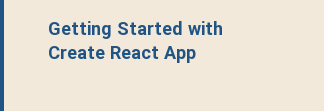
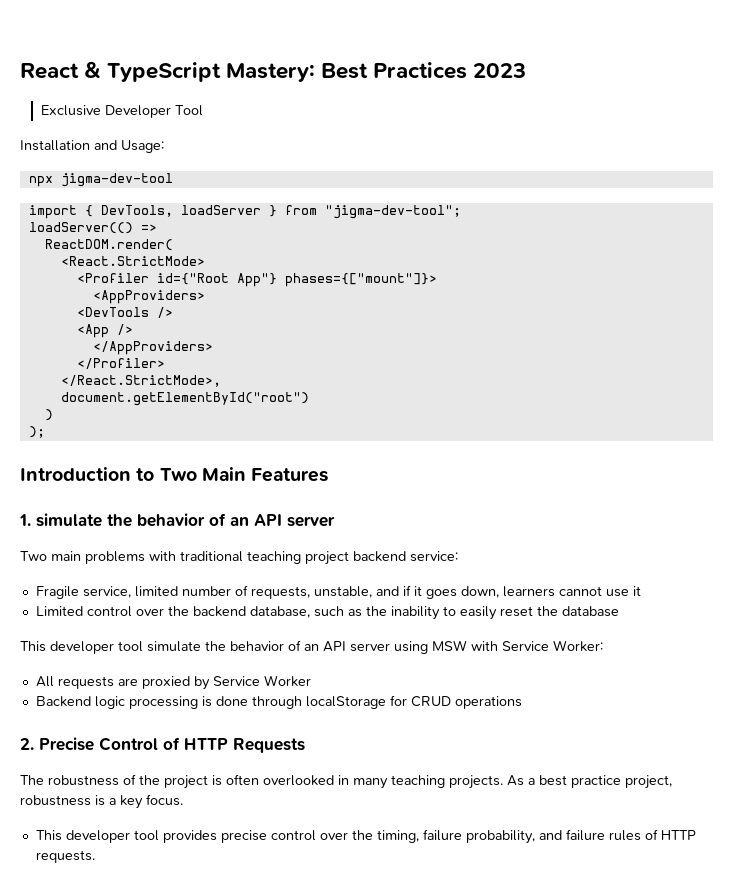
[48,21,223,39] [48,46,196,63] Getting Started with Create React App -> [20,61,527,82] [40,105,203,118] [20,140,164,153] [28,173,173,187] [28,205,461,219] [28,222,157,234] [44,239,173,251] [60,256,205,266] [76,273,437,287] [92,290,205,304] [76,307,173,318] [76,324,133,338] [92,341,213,355] [76,358,165,369] [60,375,221,387] [60,392,309,406] [44,409,53,421] [28,426,45,438] [20,467,329,482] [19,513,335,527] [20,551,458,565] [35,585,641,599] [35,606,619,620] [20,640,603,654] [35,675,311,690] [35,695,522,709] [20,737,305,753] [20,774,672,789] [20,794,183,809] [35,829,696,844] [35,850,95,863] React & TypeScript Mastery: Best Practices 2023 // Exclusive Developer Tool // Installation and Usage: // npx jigma-dev-tool // import { DevTools, loadServer } from "jigma-dev-tool"; // loadServer(() => // ReactDOM.render( // <React.StrictMode> // <Profiler id={"Root App"} phases={["mount"]}> // <AppProviders> // <DevTools /> // <App /> // </AppProviders> // </Profiler> // </React.StrictMode>, // document.getElementById("root") // ) // ); // Introduction to Two Main Features // 1. simulate the behavior of an API server // Two main problems with traditional teaching project backend service: // Fragile service, limited number of requests, unstable, and if it goes down, learners cannot use it // Limited control over the backend database, such as the inability to easily reset the database // This developer tool simulate the behavior of an API server using MSW with Service Worker: // All requests are proxied by Service Worker // Backend logic processing is done through localStorage for CRUD operations // 2. Precise Control of HTTP Requests // The robustness of the project is often overlooked in many teaching projects. As a best practice project, robustness is a key focus. // This developer tool provides precise control over the timing, failure probability, and failure rules of HTTP requests.

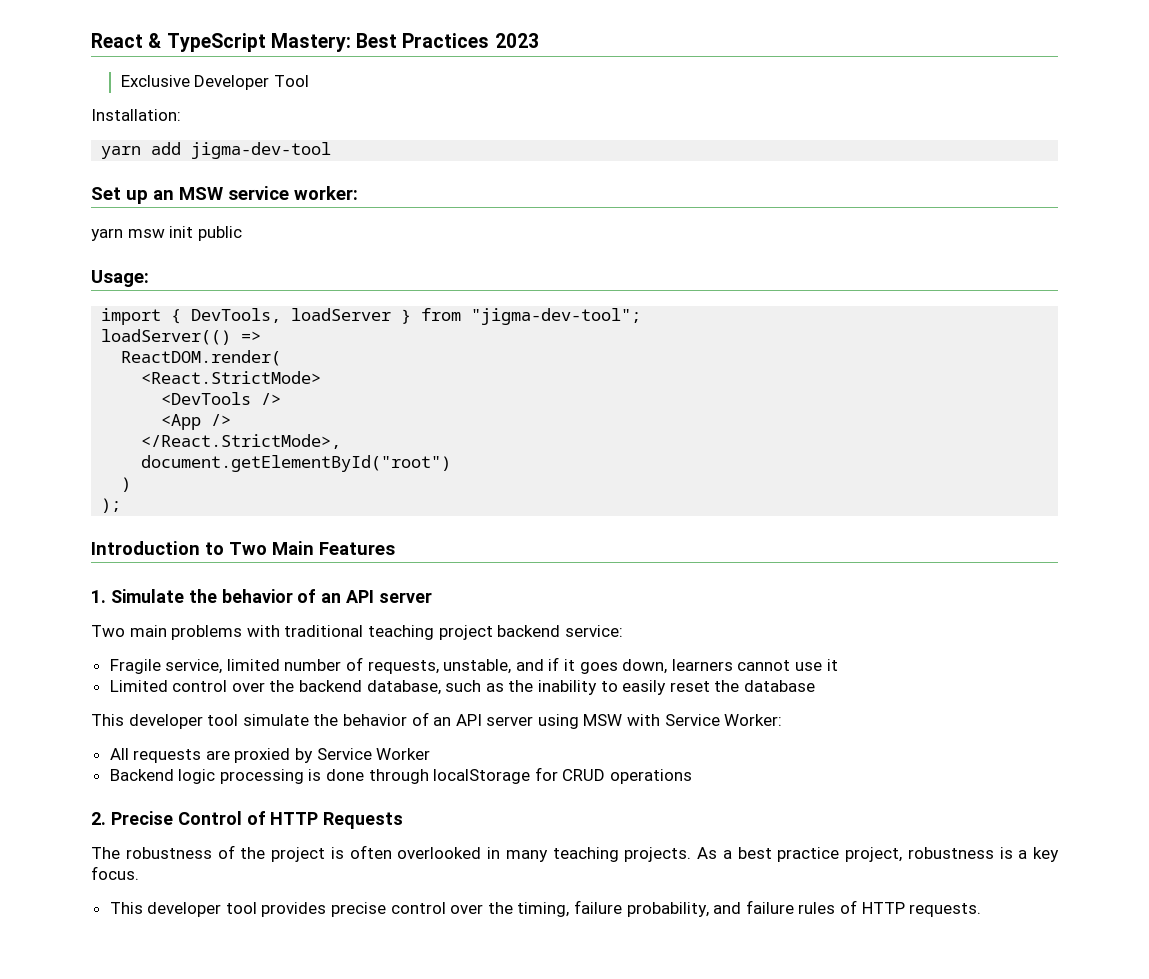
[20,140,117,151] Installation and -> [91,109,181,121] [101,142,332,159] [91,186,358,204] [91,226,242,241] Installation: // yarn add jigma-dev-tool // Set up an MSW service worker: // yarn msw init public //
[28,173,173,187] // npx jigma-dev-tool -> (149, 278) none
[76,273,437,287] [92,290,205,304] // <Profiler id={"Root App"} phases={["mount"]}> // <AppProviders> -> (322, 377) none
[92,341,213,355] [76,358,165,369] // </AppProviders> // </Profiler> -> (232, 420) none
[36,513,102,527] simulate -> [110,589,184,603] Simulate

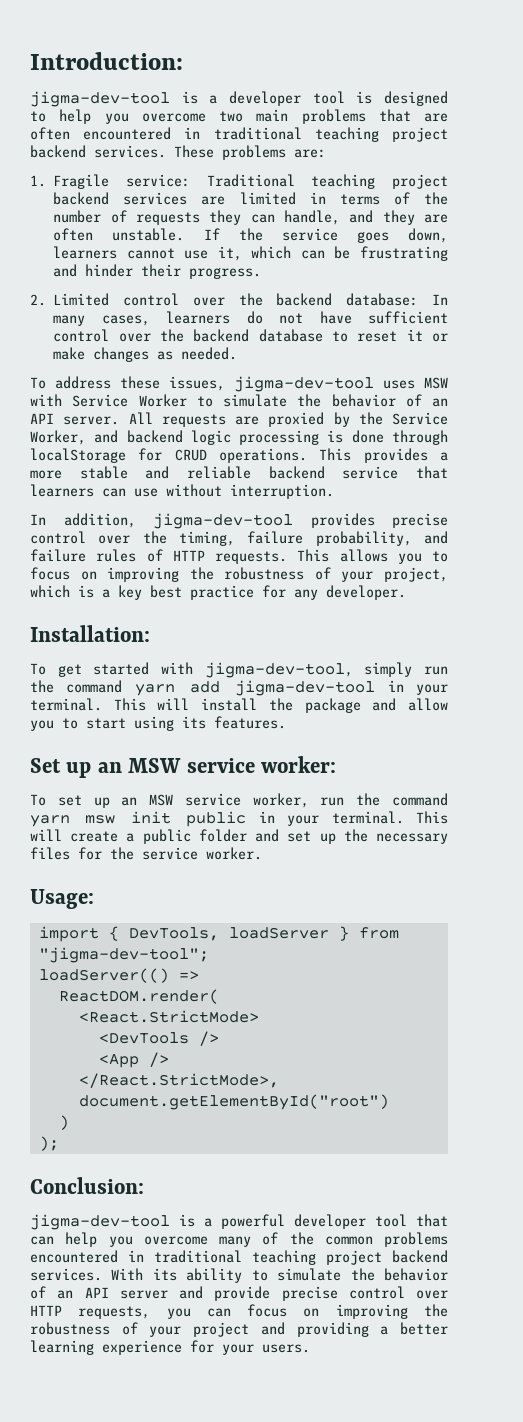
[91,33,539,52] [120,75,310,90] [91,109,181,121] [101,142,332,159] React & TypeScript Mastery: Best Practices 2023 // Exclusive Developer Tool // Installation: // yarn add jigma-dev-tool -> [30,52,183,70] [30,91,449,107] [30,109,448,124] [30,127,448,142] [30,145,326,160] [30,174,448,189] [53,192,448,205] [53,210,448,225] [53,228,448,243] [53,246,448,261] [53,264,262,279] [30,293,448,306] [53,311,448,326] [53,329,448,342] [53,347,238,362] [30,376,448,392] [30,394,448,407] [30,412,448,427] [30,430,448,445] [30,448,448,463] [30,466,448,479] [30,484,334,499] [30,513,448,529] [30,531,448,546] [30,549,448,564] [30,567,448,582] [30,585,406,600] [30,625,150,642] [30,662,448,678] [30,680,448,696] [30,698,449,713] [30,716,286,731] Introduction: // jigma-dev-tool is a developer tool is designed to help you overcome two main problems that are often encountered in traditional teaching project backend services. These problems are: // 1. Fragile service: Traditional teaching project backend services are limited in terms of the number of requests they can handle, and they are often unstable. If the service goes down, learners cannot use it, which can be frustrating and hinder their progress. // 2. Limited control over the backend database: In many cases, learners do not have sufficient control over the backend database to reset it or make changes as needed. // To address these issues, jigma-dev-tool uses MSW with Service Worker to simulate the behavior of an API server. All requests are proxied by the Service Worker, and backend logic processing is done through localStorage for CRUD operations. This provides a more stable and reliable backend service that learners can use without interruption. // In addition, jigma-dev-tool provides precise control over the timing, failure probability, and failure rules of HTTP requests. This allows you to focus on improving the robustness of your project, which is a key best practice for any developer. // Installation: // To get started with jigma-dev-tool, simply run the command yarn add jigma-dev-tool in your terminal. This will install the package and allow you to start using its features.
[91,226,242,241] yarn msw init public -> [30,793,448,808] [30,811,448,827] [30,829,449,844] [30,847,262,860] To set up an MSW service worker, run the command yarn msw init public in your terminal. This will create a public folder and set up the necessary files for the service worker.
[91,541,395,555] [91,589,433,603] [91,625,623,640] [109,657,838,674] [109,680,815,695] [91,714,239,729] Introduction to Two Main Features // 1. Simulate the behavior of an API server // Two main problems with traditional teaching project backend service: // Fragile service, limited number of requests, unstable, and if it goes down, learners cannot use it // Limited control over the backend database, such as the inability to easily reset the database // This developer tool -> [30,1177,144,1194] [30,1214,448,1230] [30,1232,448,1247] [30,1250,448,1265] [30,1268,268,1283] Conclusion: // jigma-dev-tool is a powerful developer tool that can help you overcome many of the common problems encountered in traditional teaching project backend services. With its ability to
[537,714,783,729] [109,748,431,763] [109,767,693,784] [91,811,404,829] [91,845,1059,862] [91,866,139,880] [109,900,982,917] using MSW with Service Worker: // All requests are proxied by Service Worker // Backend logic processing is done through localStorage for CRUD operations // 2. Precise Control of HTTP Requests // The robustness of the project is often overlooked in many teaching projects. As a best practice project, robustness is a key focus. // This developer tool provides precise control over the timing, failure probability, and failure rules of HTTP requests. -> [179,1286,448,1301] [30,1304,448,1319] [30,1322,449,1337] [30,1340,310,1355] and provide precise control over HTTP requests, you can focus on improving the robustness of your project and providing a better learning experience for your users.

